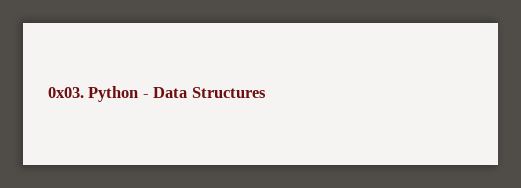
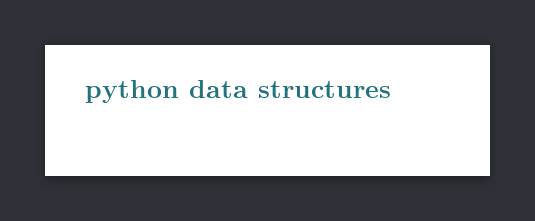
[48,86,266,102] 0x03. Python - Data Structures -> [85,80,391,103] python data structures

